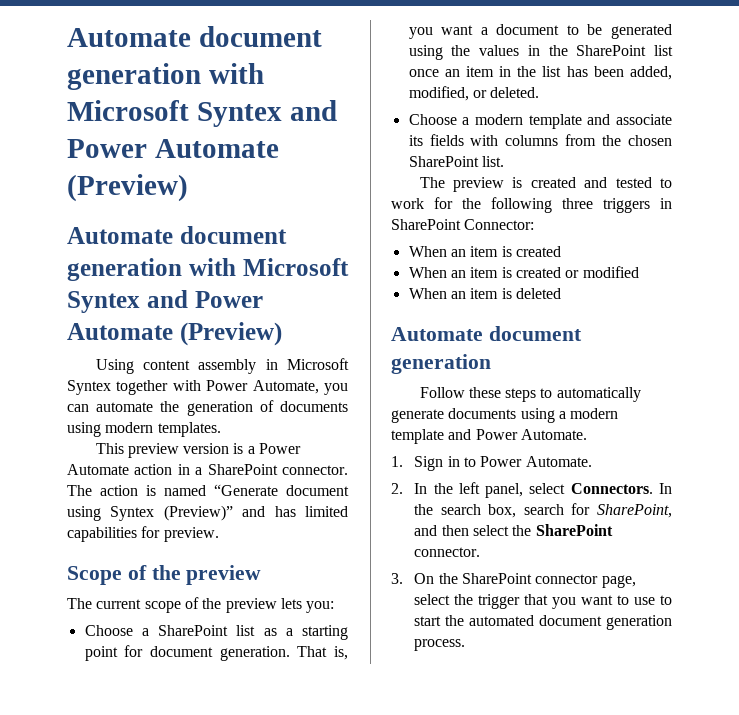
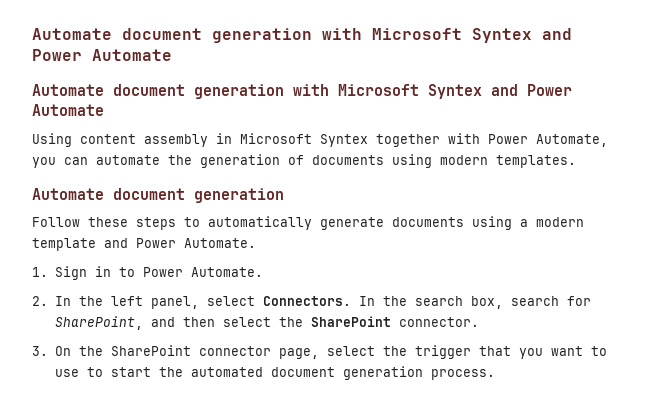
[67,26,322,47] [67,63,264,90] [67,100,337,127] [67,139,279,158] [67,174,188,202] [67,226,287,244] [67,258,349,281] [67,290,263,313] [67,322,282,346] Automate document generation with Microsoft Syntex and Power Automate (Preview) // Automate document generation with Microsoft Syntex and Power Automate (Preview) -> [32,28,572,43] [32,49,172,61] [32,84,572,99] [32,104,104,116] Automate document generation with Microsoft Syntex and Power Automate // Automate document generation with Microsoft Syntex and Power Automate
[95,443,302,458] [67,464,348,475] [67,484,349,496] [67,505,348,521] [67,526,219,542] [67,565,262,585] [67,597,335,613] [84,625,348,640] [84,645,348,661] [408,24,672,39] [408,45,673,60] [408,66,672,80] [408,86,540,101] [408,114,672,129] [408,134,672,146] [408,156,504,167] [419,177,672,192] [391,197,672,213] [391,219,535,230] [408,246,561,257] [408,266,639,278] [408,288,561,299] // This preview version is a Power Automate action in a SharePoint connector. The action is named “Generate document using Syntex (Preview)” and has limited capabilities for preview. // Scope of the preview // The current scope of the preview lets you: // Choose a SharePoint list as a starting point for document generation. That is, you want a document to be generated using the values in the SharePoint list once an item in the list has been added, modified, or deleted. // Choose a modern template and associate its fields with columns from the chosen SharePoint list. // The preview is created and tested to work for the following three triggers in SharePoint Connector: // When an item is created // When an item is created or modified // When an item is deleted -> (576, 161) none

